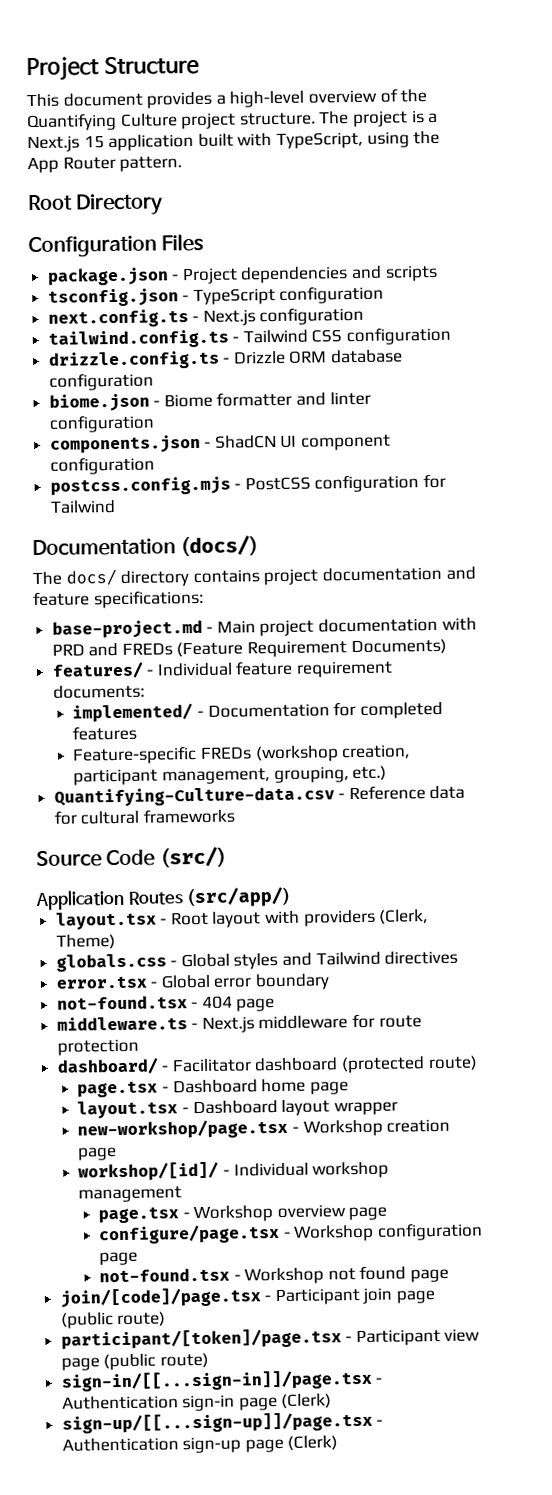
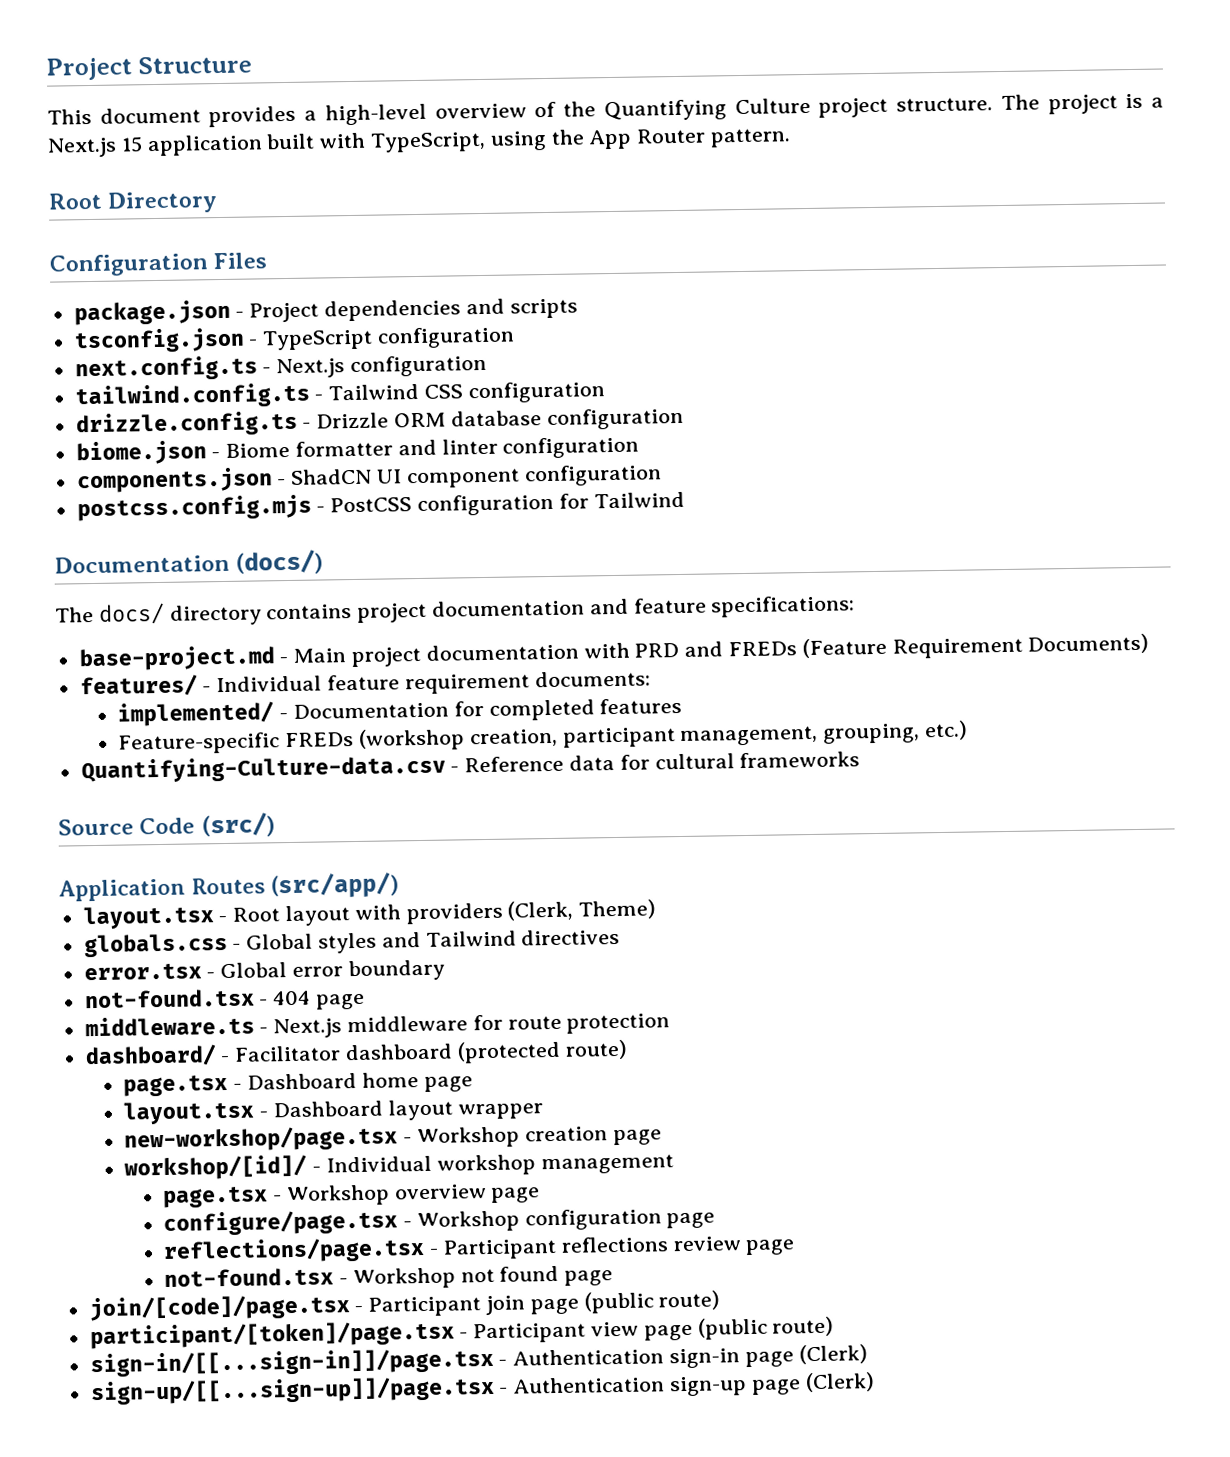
(139, 1258) none -> [163,1236,796,1264] // reflections/page.tsx - Participant reflections review page

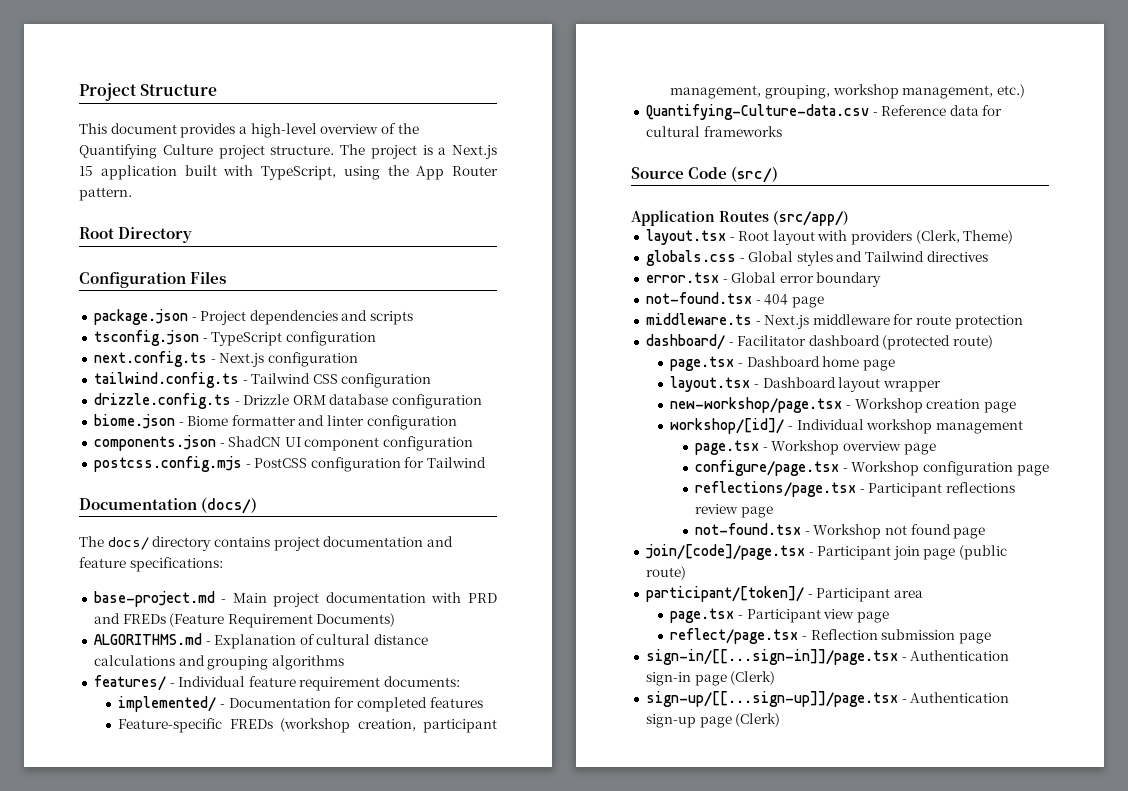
(1150, 644) none -> [93,633,429,649] [93,655,344,670] // ALGORITHMS.md - Explanation of cultural distance calculations and grouping algorithms
(921, 733) none -> [832,84,994,99] workshop management,
[89,1320,455,1350] participant/[token]/page.tsx -> [645,586,923,602] [670,608,735,623] participant/[token]/ - Participant area // page.tsx
[697,1316,835,1340] (public route) -> [670,628,991,644] // reflect/page.tsx - Reflection submission page

